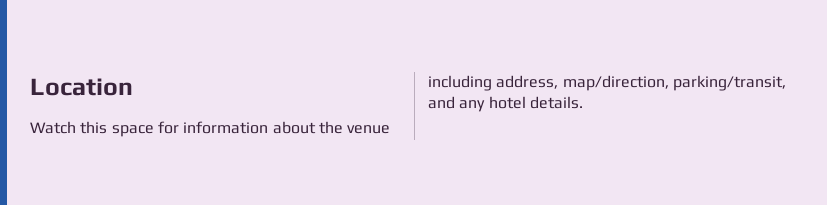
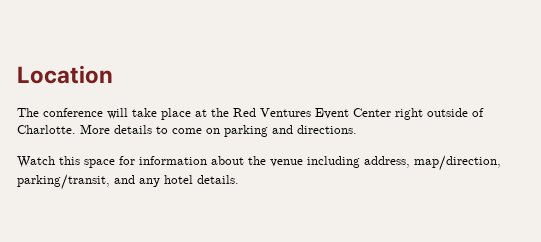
(133, 87) none -> [17,108,484,120] [17,124,357,137] // The conference will take place at the Red Ventures Event Center right outside of Charlotte. More details to come on parking and directions.

